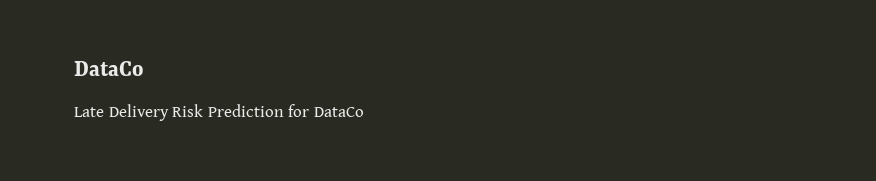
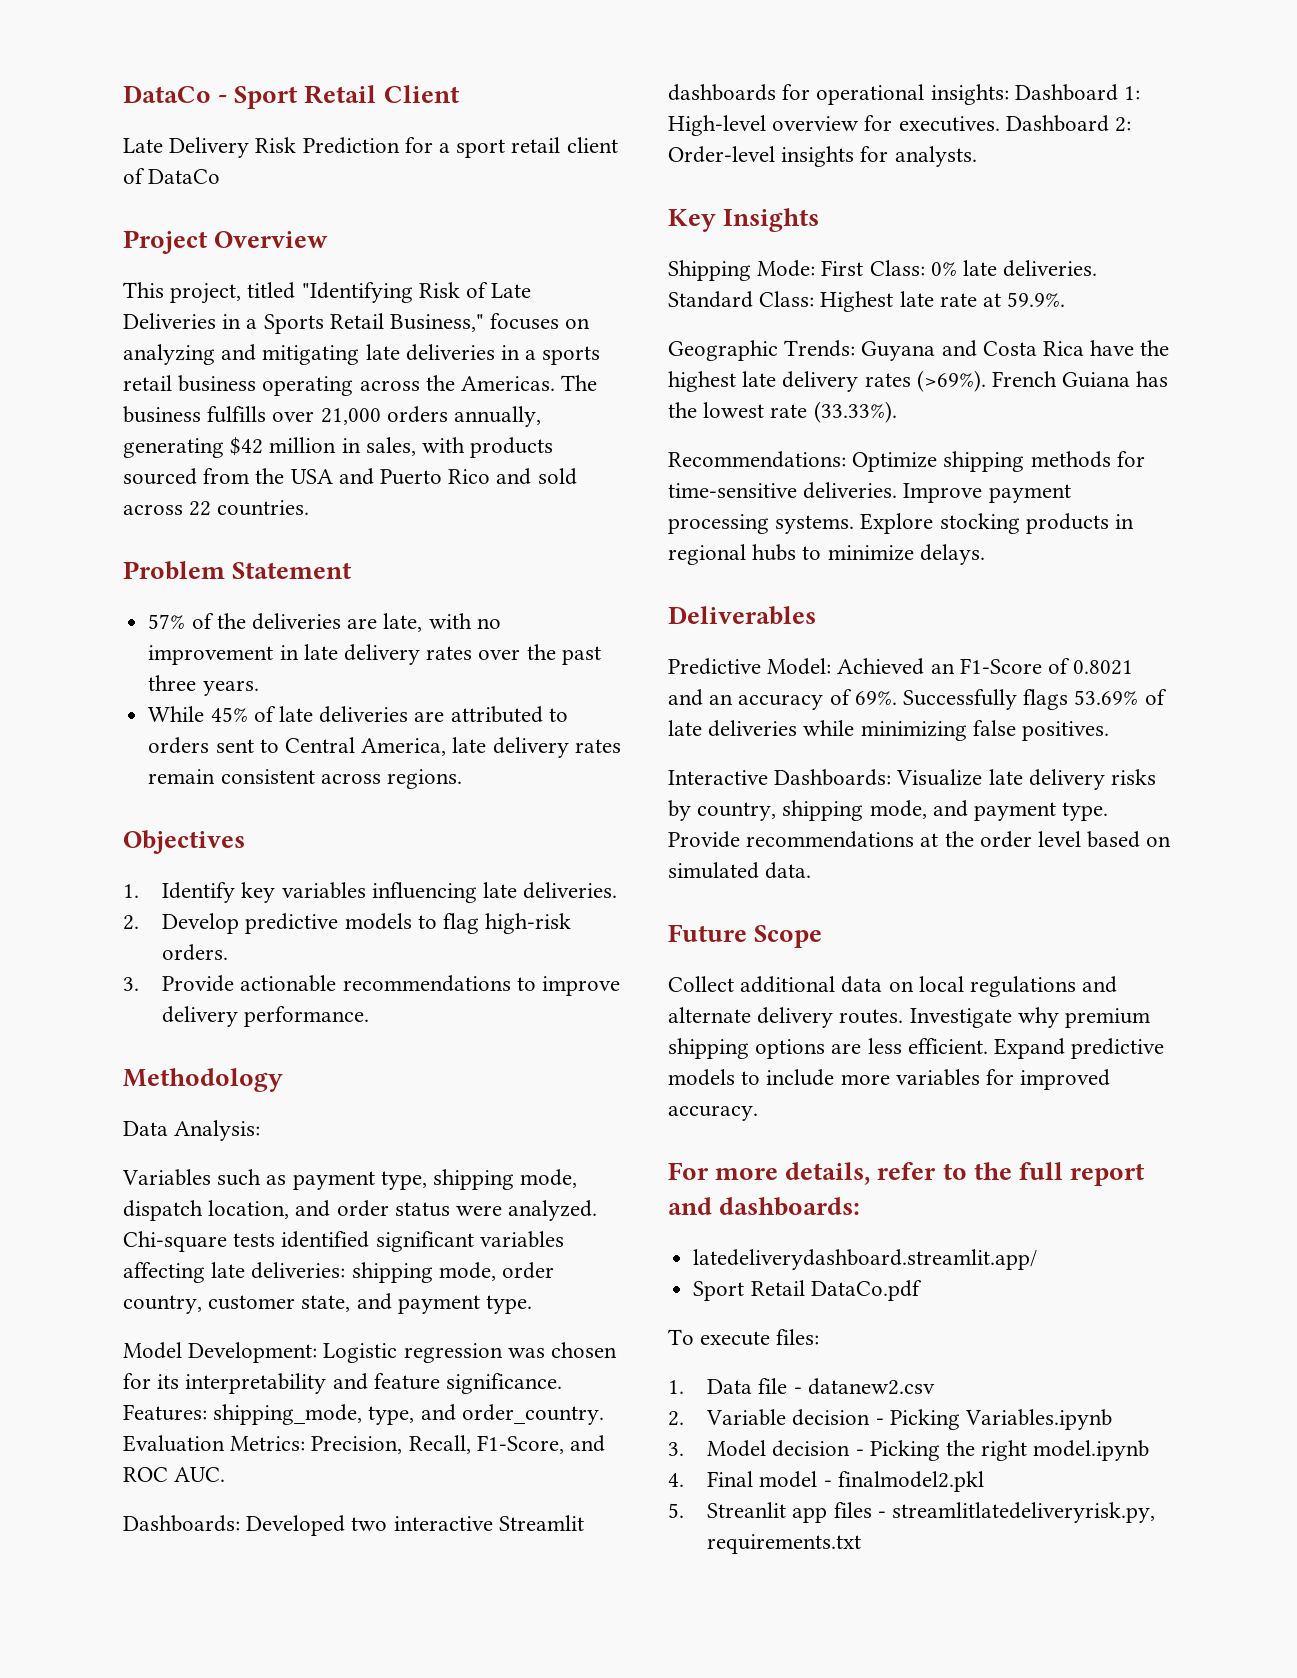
[74,61,143,76] DataCo -> [123,85,460,109] DataCo - Sport Retail Client
[313,107,364,117] DataCo -> [439,137,618,158] [123,168,221,184] [123,230,329,254] [123,282,532,304] [123,313,591,334] [123,344,601,365] [123,375,598,396] [123,406,542,427] [123,437,554,458] [123,468,577,485] [123,500,310,516] [123,561,353,580] [148,613,501,632] [148,644,601,665] [148,675,259,696] [148,706,568,723] [148,737,621,758] [148,769,462,789] [123,830,245,854] [123,882,618,903] [123,913,572,934] [162,944,229,961] [123,975,620,996] [162,1006,370,1027] [123,1068,283,1092] [123,1120,261,1141] [122,1169,578,1190] [123,1200,598,1221] [123,1231,564,1252] [123,1262,555,1283] [123,1293,533,1314] [123,1342,618,1363] [123,1373,563,1394] [123,1404,604,1425] [123,1435,606,1454] [123,1467,226,1482] [123,1515,584,1536] [668,84,1141,105] [668,115,1132,136] [668,146,977,167] [668,208,820,232] [668,260,1098,281] [668,291,1066,312] [668,340,1170,361] [668,370,1169,392] [668,401,897,423] [668,451,1145,472] [668,482,1071,503] [668,513,1135,534] [668,544,985,565] [668,606,816,625] [668,658,1134,675] [668,689,1167,710] [668,720,1110,741] [668,769,1157,790] [668,800,1109,821] [668,831,1172,848] [668,862,812,879] [668,924,823,948] [668,976,1118,997] [668,1007,1151,1028] [668,1038,1165,1059] [668,1069,1111,1090] [668,1105,758,1121] [668,1162,1146,1186] [668,1197,861,1216] [693,1249,1038,1270] [693,1280,922,1301] [668,1329,820,1346] [668,1378,935,1395] [668,1409,1112,1430] [668,1440,1150,1461] [668,1471,984,1492] [668,1502,1155,1523] [707,1534,862,1554] a sport retail client of DataCo // Project Overview // This project, titled "Identifying Risk of Late Deliveries in a Sports Retail Business," focuses on analyzing and mitigating late deliveries in a sports retail business operating across the Americas. The business fulfills over 21,000 orders annually, generating $42 million in sales, with products sourced from the USA and Puerto Rico and sold across 22 countries. // Problem Statement // 57% of the deliveries are late, with no improvement in late delivery rates over the past three years. // While 45% of late deliveries are attributed to orders sent to Central America, late delivery rates remain consistent across regions. // Objectives // 1. Identify key variables influencing late deliveries. // 2. Develop predictive models to flag high-risk orders. // 3. Provide actionable recommendations to improve delivery performance. // Methodology // Data Analysis: // Variables such as payment type, shipping mode, dispatch location, and order status were analyzed. Chi-square tests identified significant variables affecting late deliveries: shipping mode, order country, customer state, and payment type. // Model Development: Logistic regression was chosen for its interpretability and feature significance. Features: shipping_mode, type, and order_country. Evaluation Metrics: Precision, Recall, F1-Score, and ROC AUC. // Dashboards: Developed two interactive Streamlit dashboards for operational insights: Dashboard 1: High-level overview for executives. Dashboard 2: Order-level insights for analysts. // Key Insights // Shipping Mode: First Class: 0% late deliveries. Standard Class: Highest late rate at 59.9%. // Geographic Trends: Guyana and Costa Rica have the highest late delivery rates (>69%). French Guiana has the lowest rate (33.33%). // Recommendations: Optimize shipping methods for time-sensitive deliveries. Improve payment processing systems. Explore stocking products in regional hubs to minimize delays. // Deliverables // Predictive Model: Achieved an F1-Score of 0.8021 and an accuracy of 69%. Successfully flags 53.69% of late deliveries while minimizing false positives. // Interactive Dashboards: Visualize late delivery risks by country, shipping mode, and payment type. Provide recommendations at the order level based on simulated data. // Future Scope // Collect additional data on local regulations and alternate delivery routes. Investigate why premium shipping options are less efficient. Expand predictive models to include more variables for improved accuracy. // For more details, refer to the full report and dashboards: // latedeliverydashboard.streamlit.app/ // Sport Retail DataCo.pdf // To execute files: // 1. Data file - datanew2.csv // 2. Variable decision - Picking Variables.ipynb // 3. Model decision - Picking the right model.ipynb // 4. Final model - finalmodel2.pkl // 5. Streanlit app files - streamlitlatedeliveryrisk.py, requirements.txt

